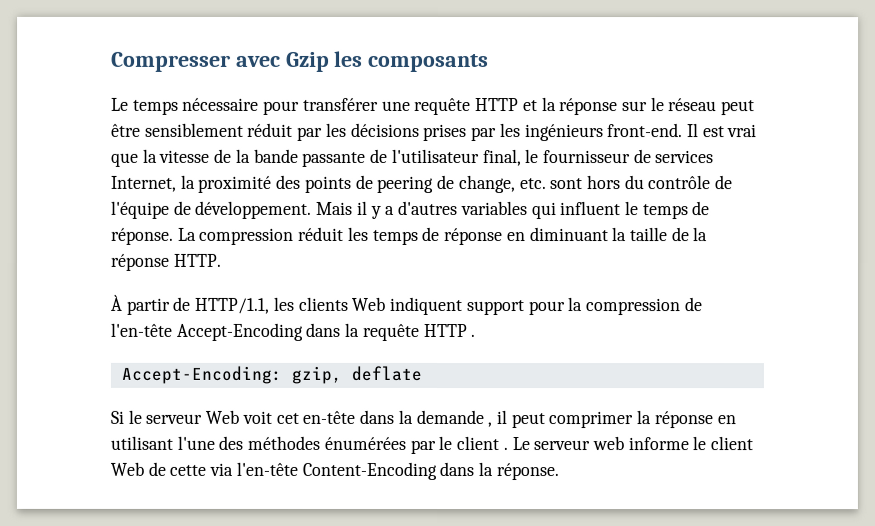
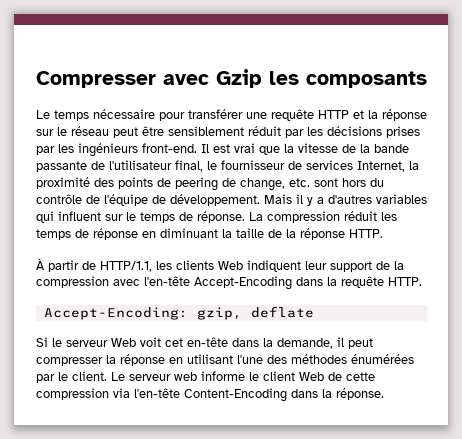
(622, 208) none -> [105,214,123,221] sur
[465,300,565,316] support pour -> [305,261,390,272] leur support de
[683,297,702,312] de -> [113,279,140,286] avec
[422,323,476,338] HTTP . -> [388,277,422,286] HTTP.
[415,409,493,428] demande , -> [277,338,333,349] demande,
[548,411,634,429] comprimer -> [36,357,103,366] compresser
[456,436,508,451] client . -> [72,371,107,381] client.
(207, 470) none -> [36,388,109,400] compression

